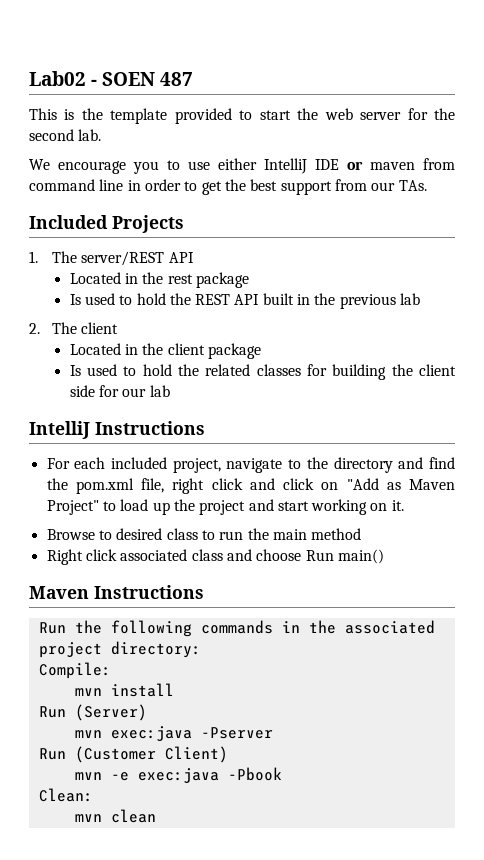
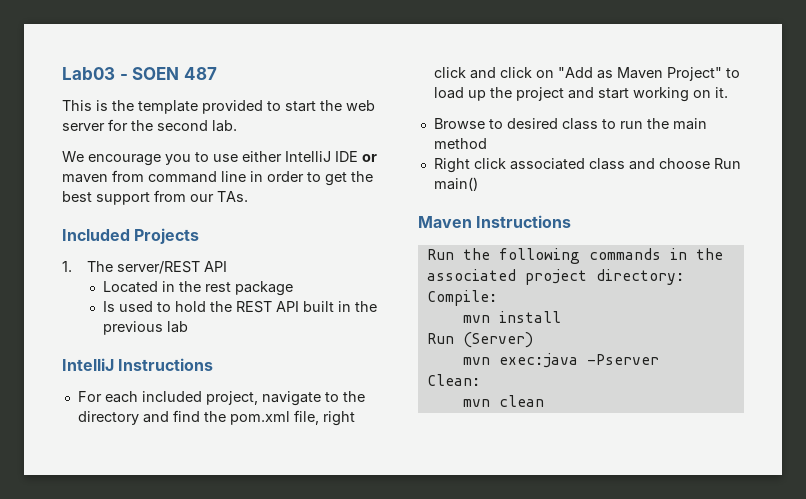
[29,71,86,86] Lab02 -> [62,67,115,80] Lab03
[29,322,119,334] [69,343,261,359] [69,364,457,380] [69,385,170,397] // 2. The client // Located in the client package // Is used to hold the related classes for building the client side for our lab -> (188, 327) none
[38,746,228,763] [74,767,282,783] // Run (Customer Client) // mvn -e exec:java -Pbook -> (659, 359) none

